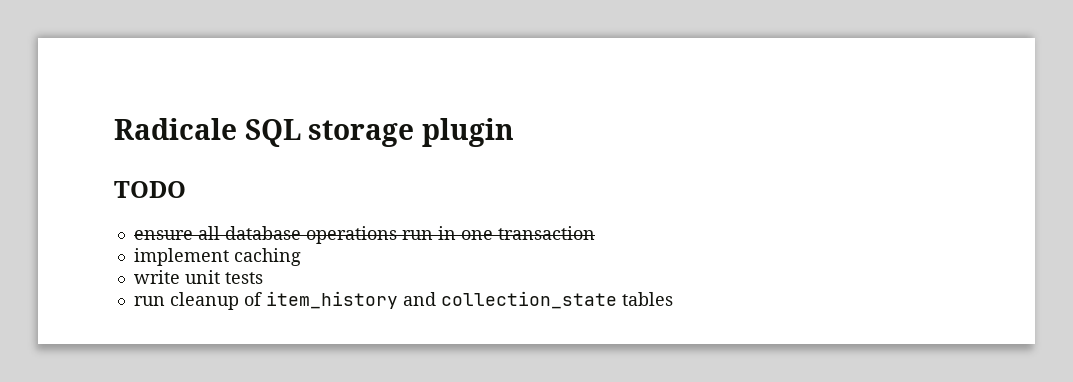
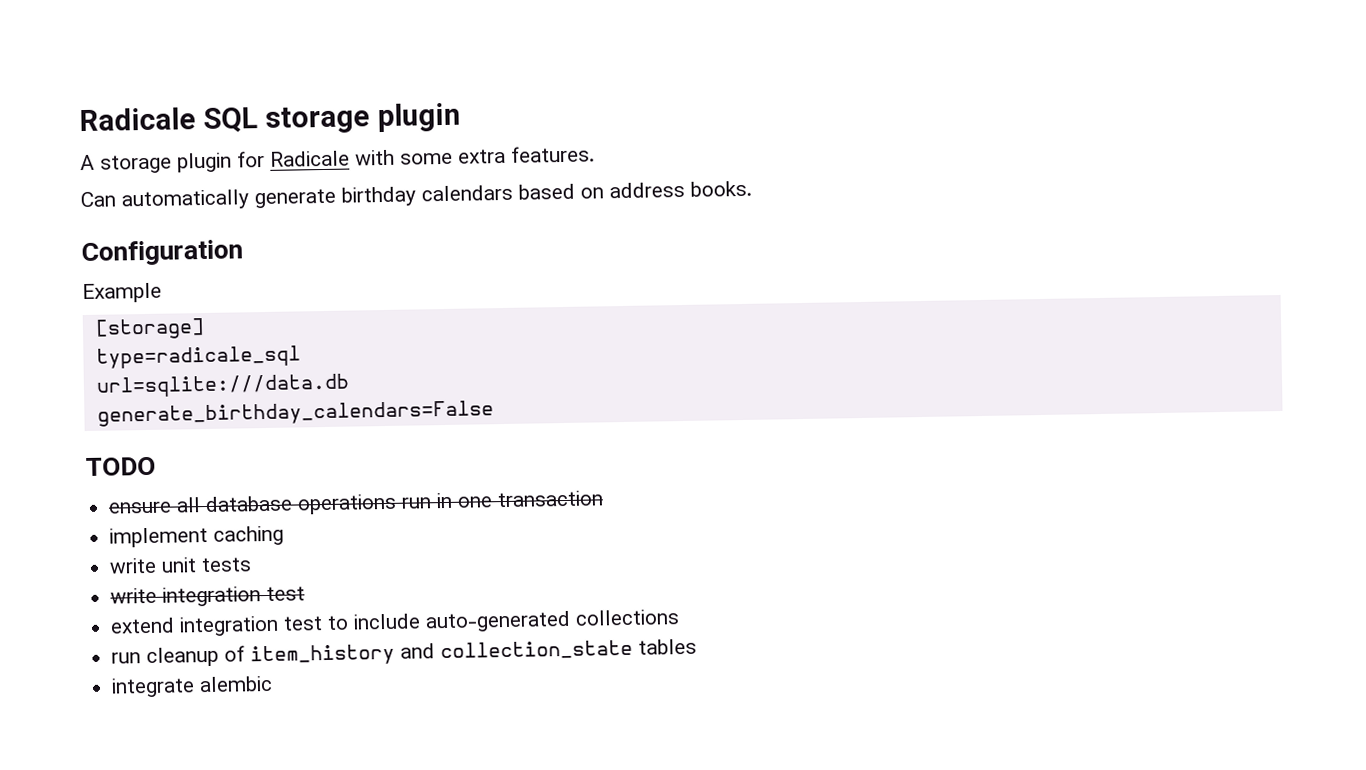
(514, 132) none -> [80,145,595,174] [80,180,752,211] [81,239,243,267] [82,282,162,304] [94,318,205,340] [95,345,301,369] [95,373,350,398] [96,400,494,427] // A storage plugin for Radicale with some extra features. // Can automatically generate birthday calendars based on address books. // Configuration // Example // [storage] // type=radicale_sql // url=sqlite:///data.db // generate_birthday_calendars=False
(263, 278) none -> [110,586,306,607] [110,609,681,637] // write integration test // extend integration test to include auto-generated collections
(673, 299) none -> [111,675,274,698] // integrate alembic

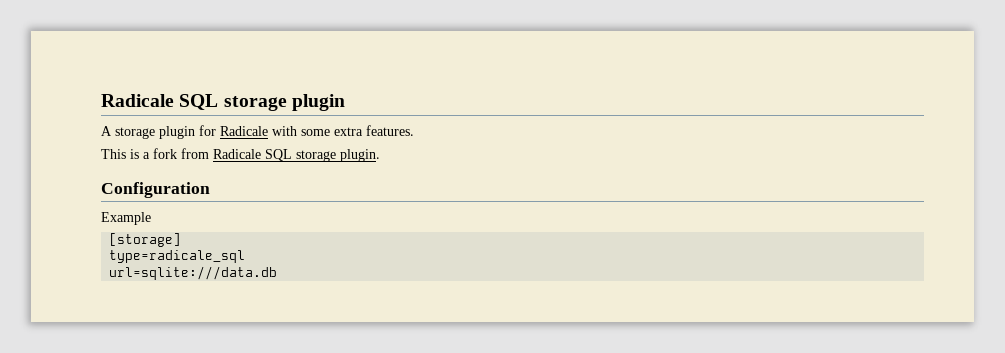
[80,180,752,211] Can automatically generate birthday calendars based on address books. -> [101,148,380,162] This is a fork from Radicale SQL storage plugin.
[96,400,494,427] [85,456,156,477] [108,490,605,515] [109,525,285,548] [109,557,253,574] [110,586,306,607] [110,609,681,637] [111,638,698,668] [111,675,274,698] // generate_birthday_calendars=False // TODO // ensure all database operations run in one transaction // implement caching // write unit tests // write integration test // extend integration test to include auto-generated collections // run cleanup of item_history and collection_state tables // integrate alembic -> (278, 273) none

